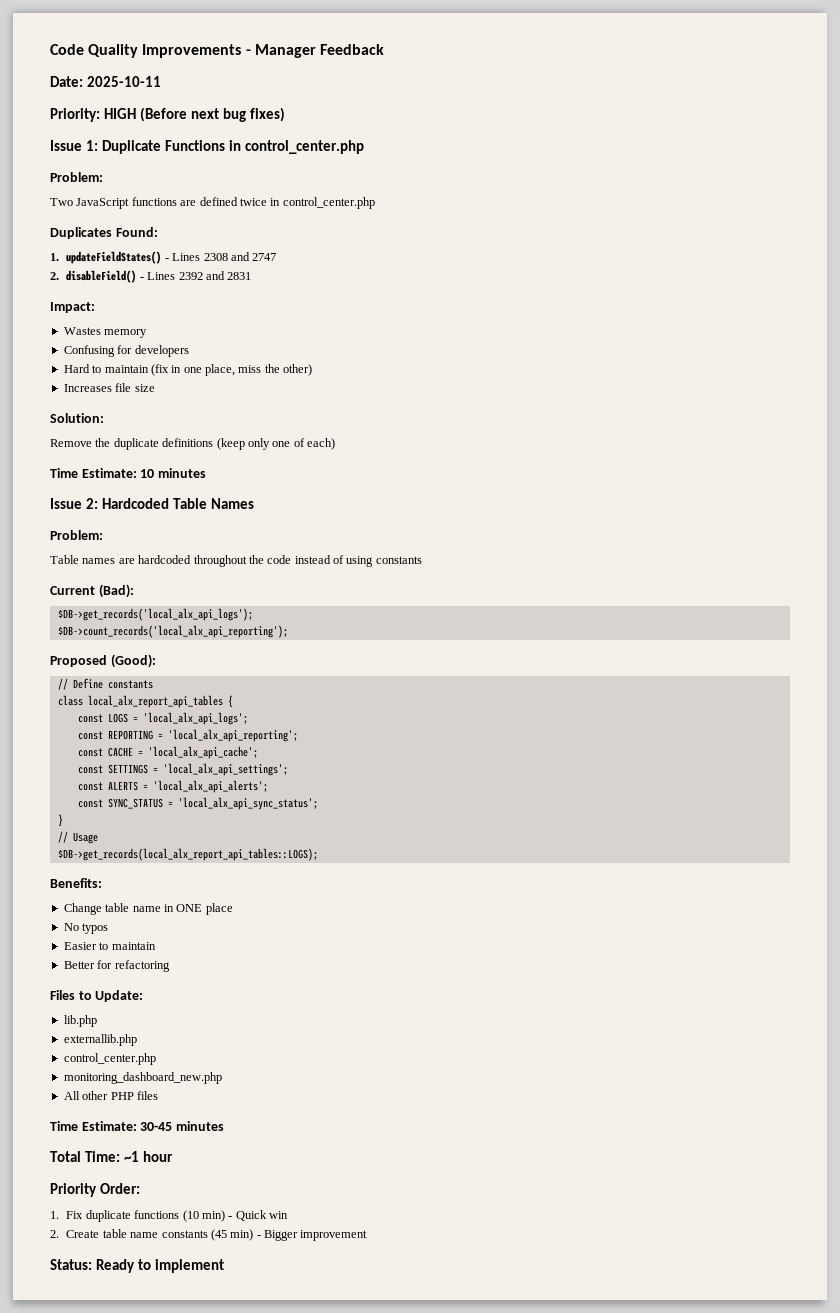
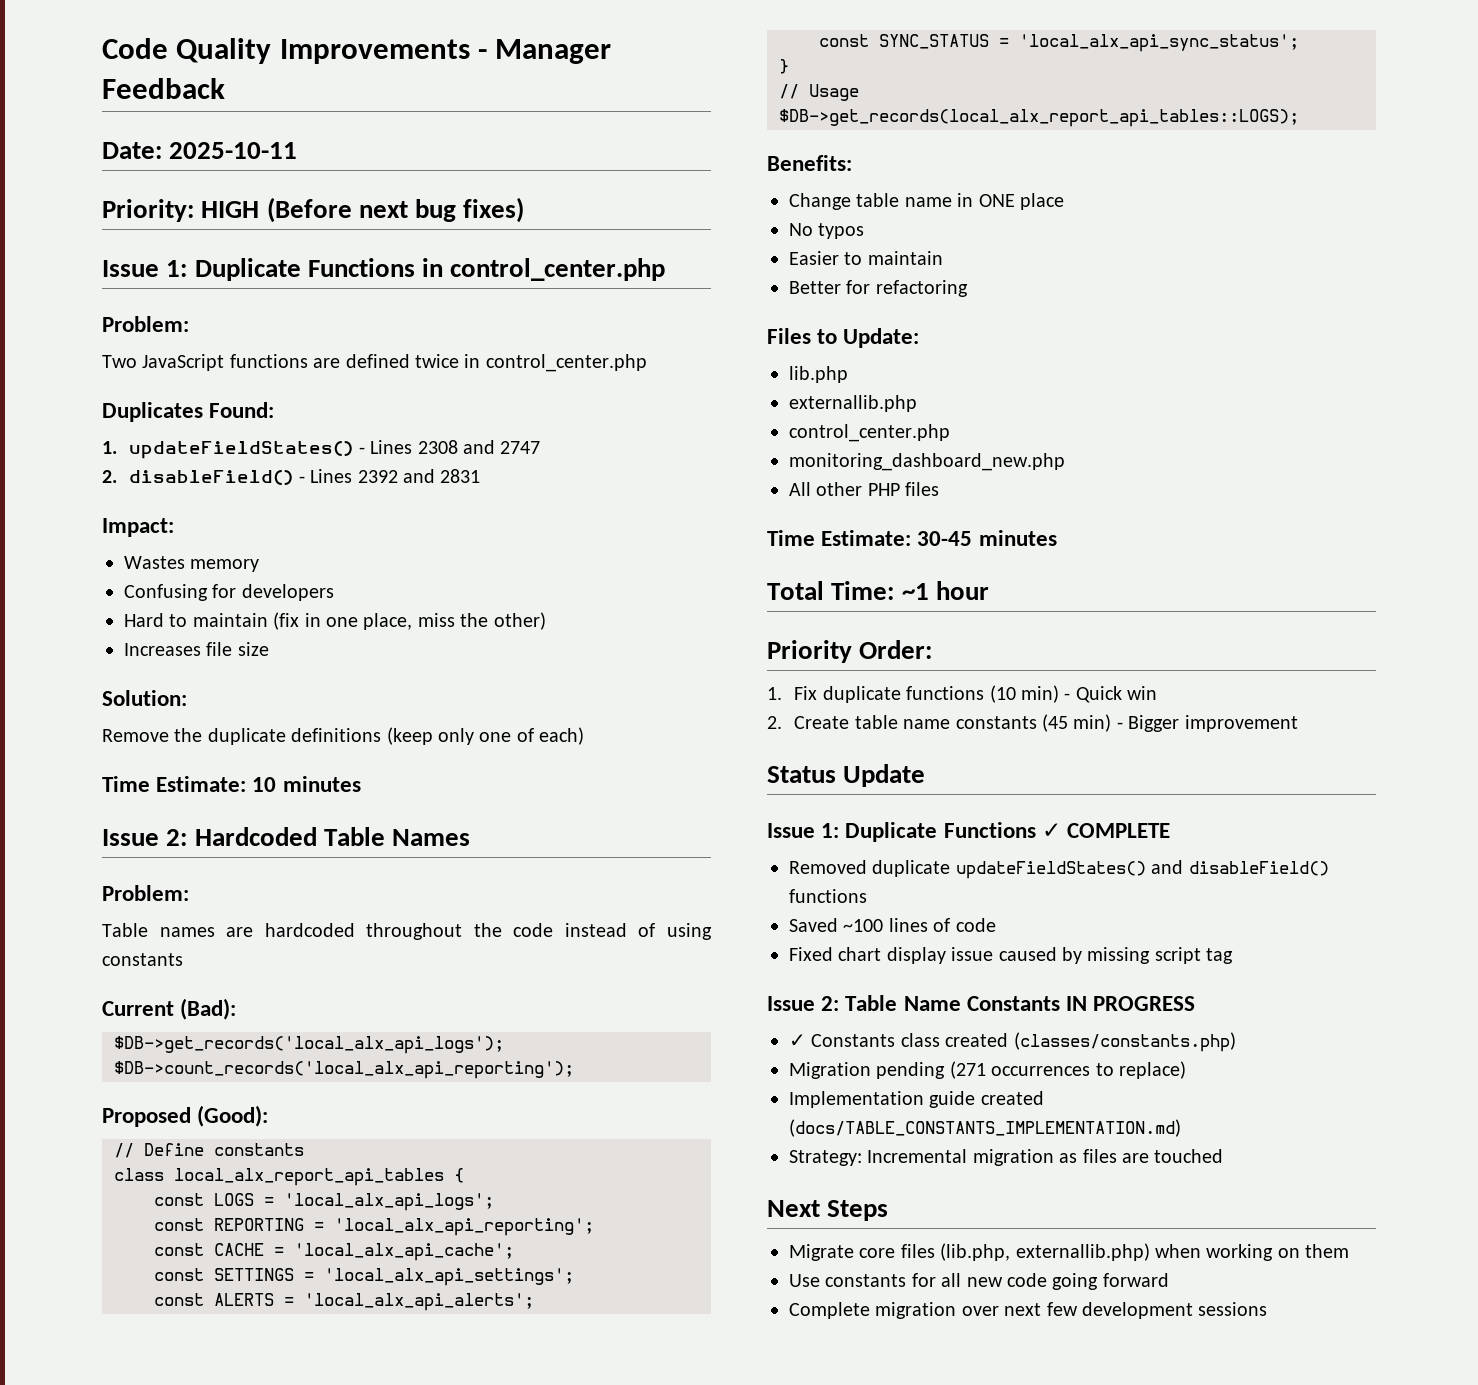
[50,1259,224,1273] Status: Ready to implement -> [767,764,926,787] [767,822,1171,842] [789,860,1329,879] [789,889,867,903] [789,918,996,932] [789,947,1234,964] [767,995,1196,1011] [789,1032,1236,1052] [789,1061,1186,1079] [789,1091,1044,1108] [789,1119,1181,1137] [789,1149,1224,1166] [767,1200,889,1221] [789,1243,1350,1261] [789,1273,1169,1290] [789,1302,1268,1319] Status Update // Issue 1: Duplicate Functions ✓ COMPLETE // Removed duplicate updateFieldStates() and disableField() functions // Saved ~100 lines of code // Fixed chart display issue caused by missing script tag // Issue 2: Table Name Constants IN PROGRESS // ✓ Constants class created (classes/constants.php) // Migration pending (271 occurrences to replace) // Implementation guide created (docs/TABLE_CONSTANTS_IMPLEMENTATION.md) // Strategy: Incremental migration as files are touched // Next Steps // Migrate core files (lib.php, externallib.php) when working on them // Use constants for all new code going forward // Complete migration over next few development sessions

